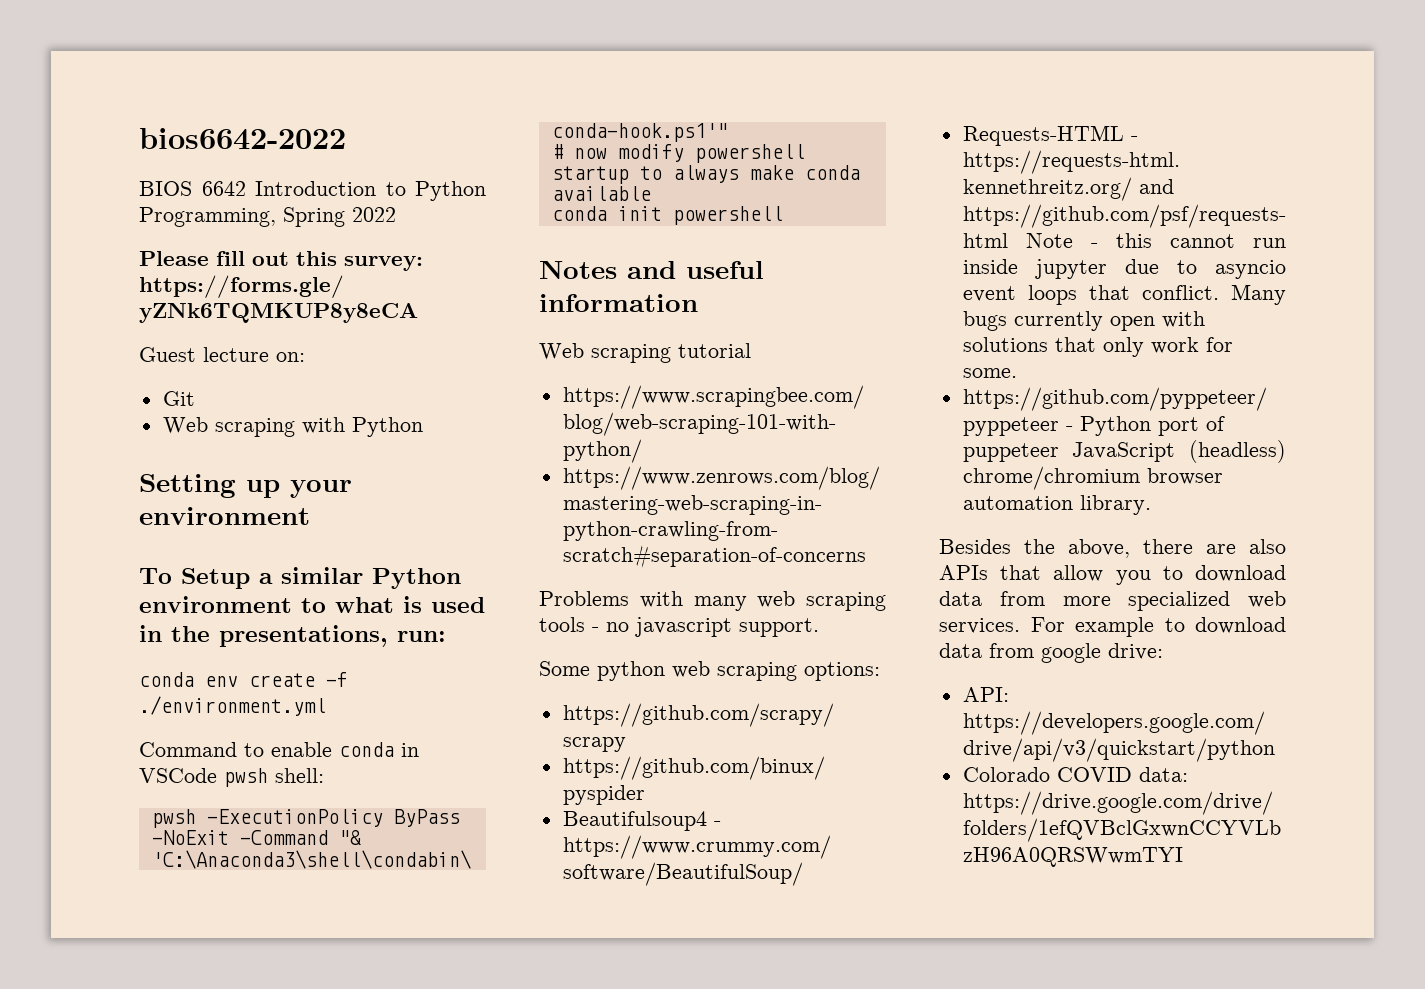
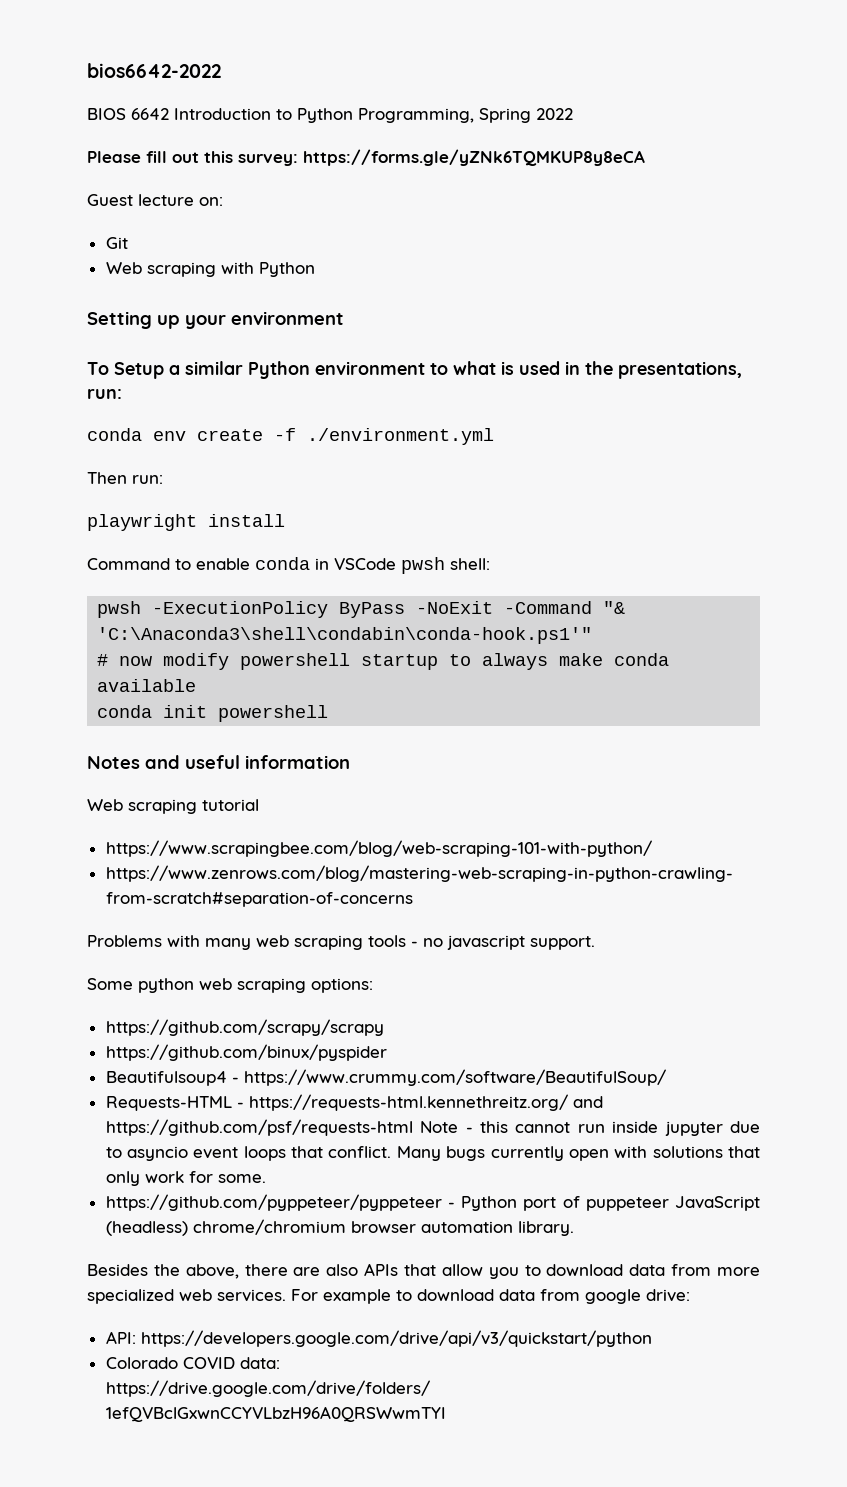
(326, 706) none -> [87,472,163,484] [87,514,285,531] // Then run: // playwright install

